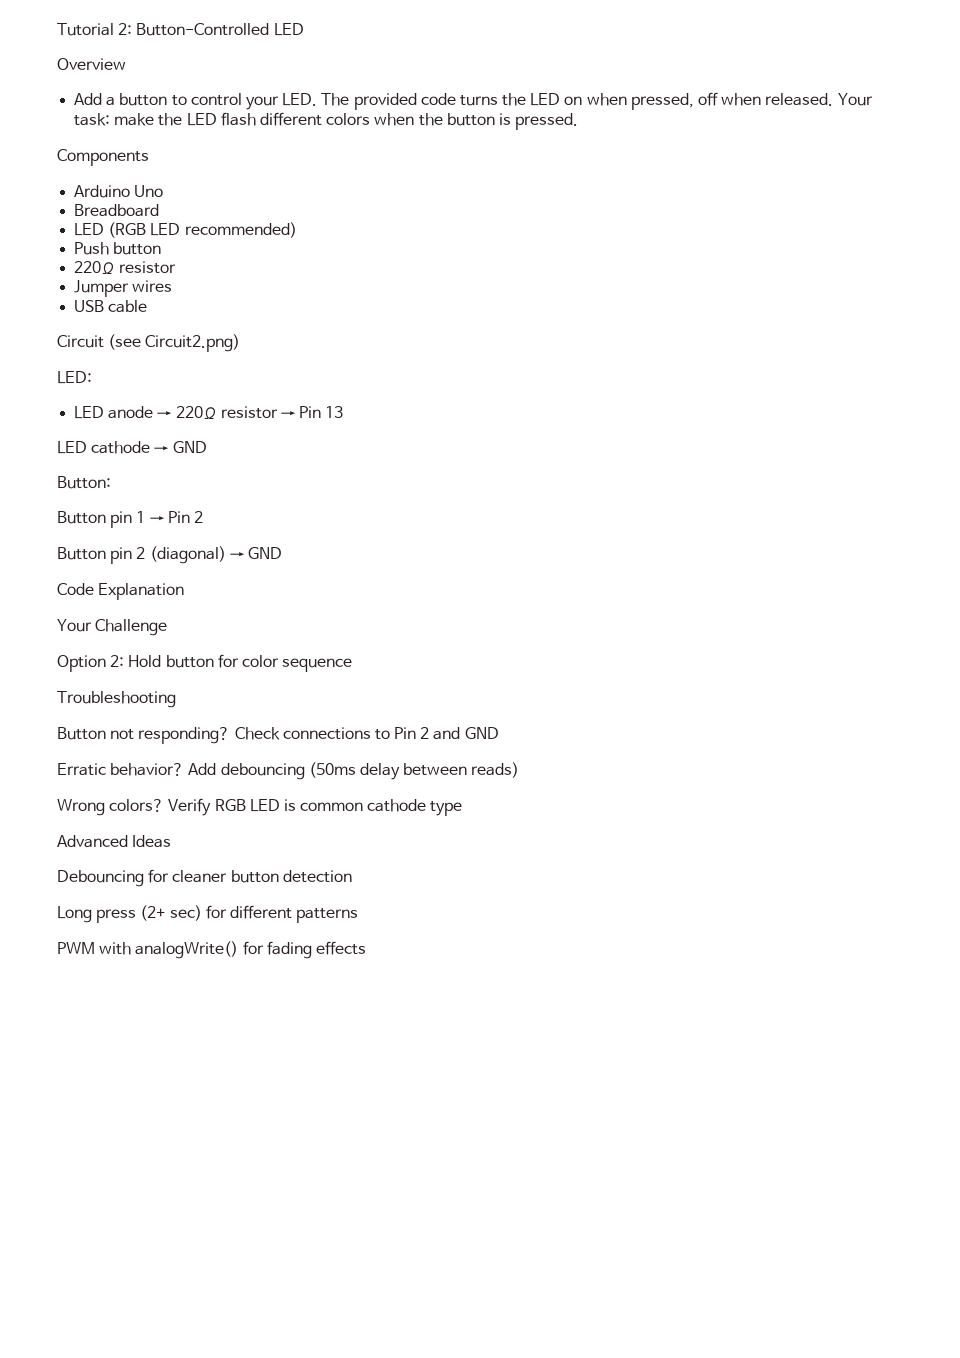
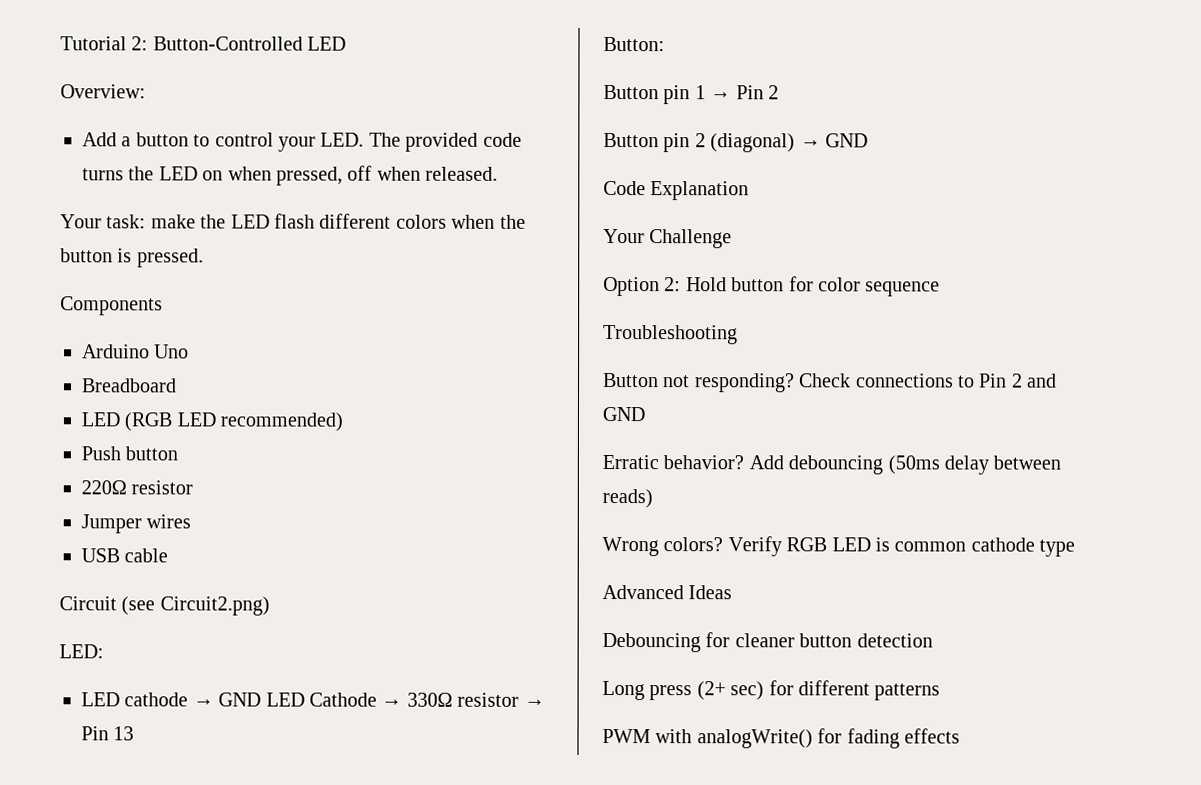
[57,58,126,70] Overview -> [60,84,146,99] Overview:
(834, 99) none -> (499, 173) //
[108,406,217,420] anode → 220Ω -> [124,692,453,707] cathode → GND LED Cathode → 330Ω
[57,441,207,454] // LED cathode → GND -> (135, 733) none

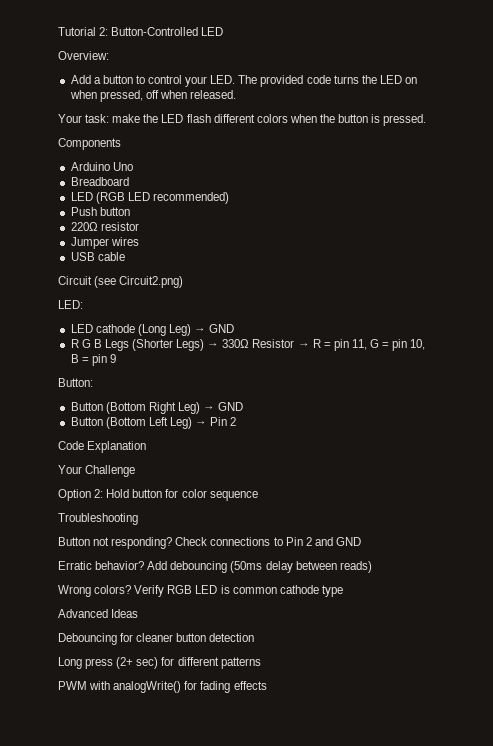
[192,692,545,707] [81,726,135,741] [603,37,665,52] [603,85,779,105] [603,133,868,153] → GND LED Cathode → 330Ω resistor → Pin 13 // Button: // Button pin 1 → Pin 2 // Button pin 2 (diagonal) → GND -> [137,324,235,336] [70,339,426,351] [70,354,116,366] [58,378,93,387] [70,402,244,414] [70,417,237,429] (Long Leg) → GND // R G B Legs (Shorter Legs) → 330Ω Resistor → R = pin 11, G = pin 10, B = pin 9 // Button: // Button (Bottom Right Leg) → GND // Button (Bottom Left Leg) → Pin 2

